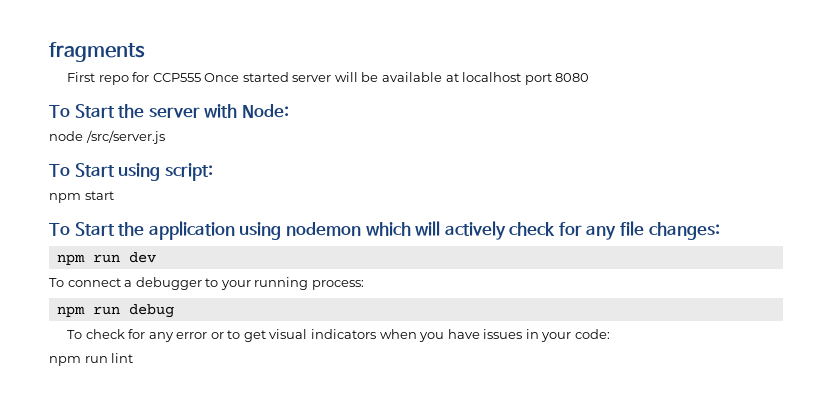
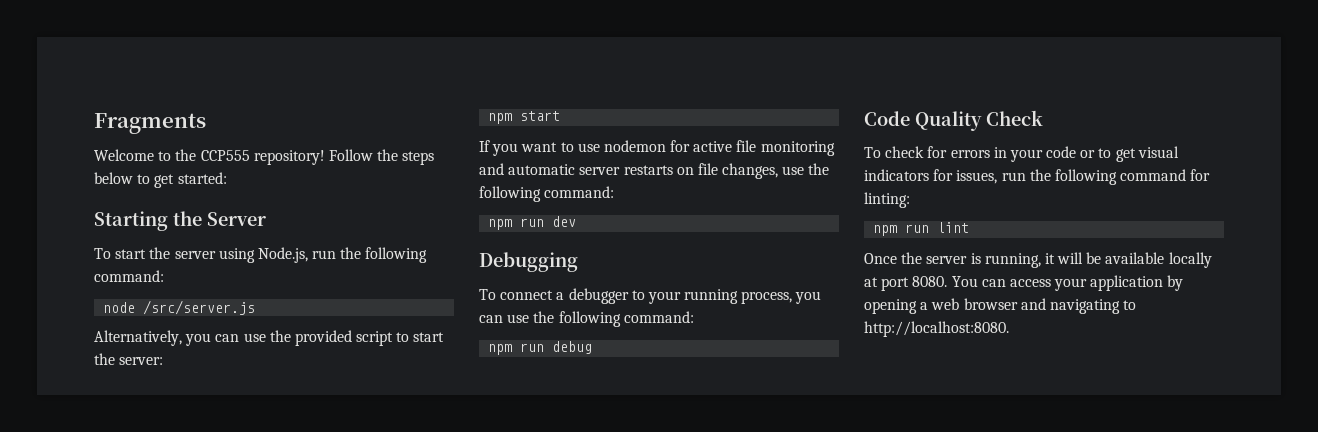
[49,42,145,62] [67,72,590,85] [49,104,289,118] [49,130,165,144] [49,163,213,181] [49,191,114,203] [49,221,720,240] fragments // First repo for CCP555 Once started server will be available at localhost port 8080 // To Start the server with Node: // node /src/server.js // To Start using script: // npm start // To Start the application using nodemon which will actively check for any file changes: -> [94,113,206,134] [94,149,435,165] [94,172,227,188] [94,211,266,231] [94,247,428,263] [94,270,164,282] [103,300,256,315] [94,330,445,346] [94,353,164,365] [488,111,561,124] [479,140,835,156] [479,163,830,179] [479,186,615,202] Fragments // Welcome to the CCP555 repository! Follow the steps below to get started: // Starting the Server // To start the server using Node.js, run the following command: // node /src/server.js // Alternatively, you can use the provided script to start the server: // npm start // If you want to use nodemon for active file monitoring and automatic server restarts on file changes, use the following command:
(156, 257) none -> [479,252,578,272] // Debugging
[311,280,364,290] process: -> [741,291,822,304] [479,311,694,327] process, you can use the following command:
(174, 311) none -> [864,110,1043,131] // Code Quality Check
[148,332,208,342] any error -> [950,146,1077,162] errors in your code
[379,329,610,342] [49,353,134,366] when you have issues in your code: // npm run lint -> [933,169,1211,185] [864,192,910,208] [873,222,970,236] [864,252,1212,268] [864,275,1184,291] [864,298,1137,314] [864,321,1009,337] for issues, run the following command for linting: // npm run lint // Once the server is running, it will be available locally at port 8080. You can access your application by opening a web browser and navigating to http://localhost:8080.

